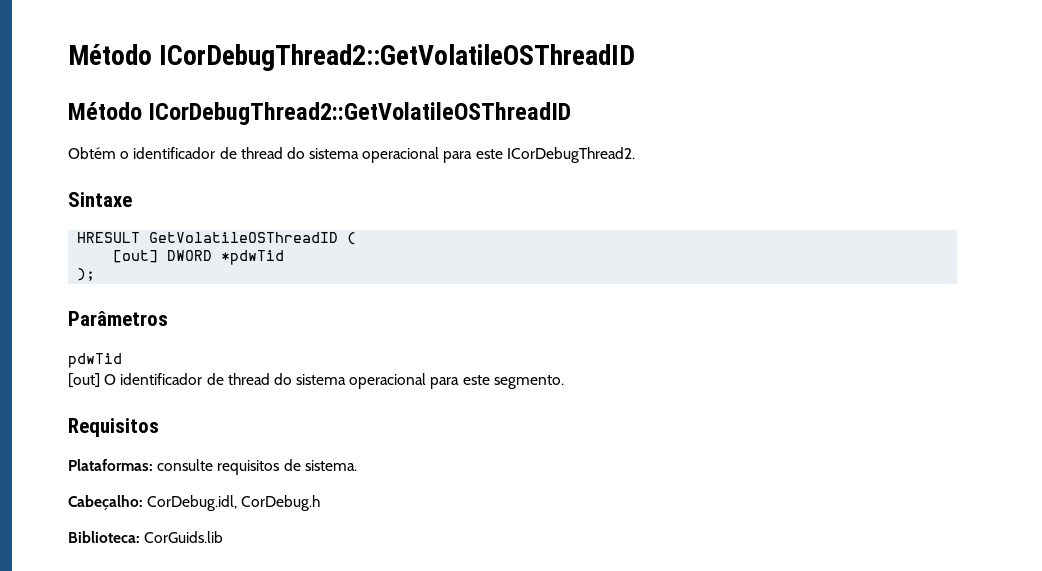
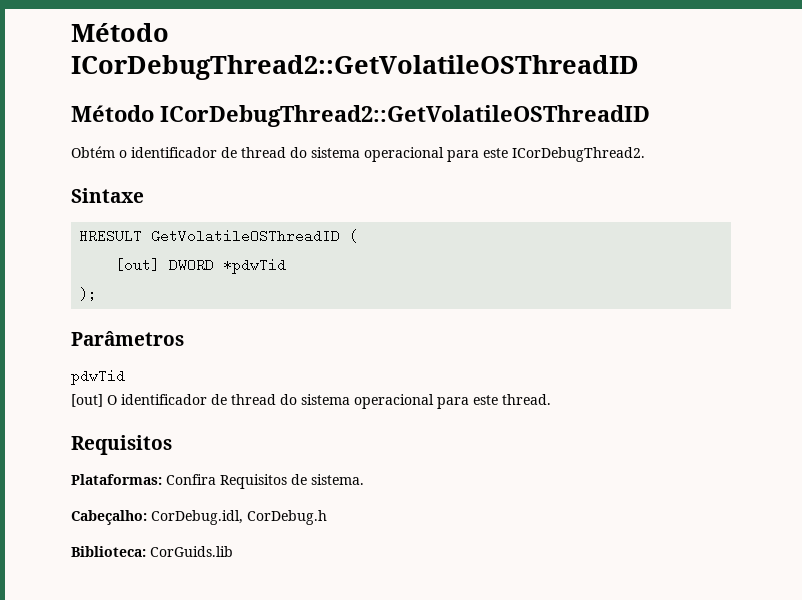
[493,375,564,389] segmento. -> [502,394,551,405] thread.
[157,459,280,475] consulte requisitos -> [166,474,287,489] Confira Requisitos

